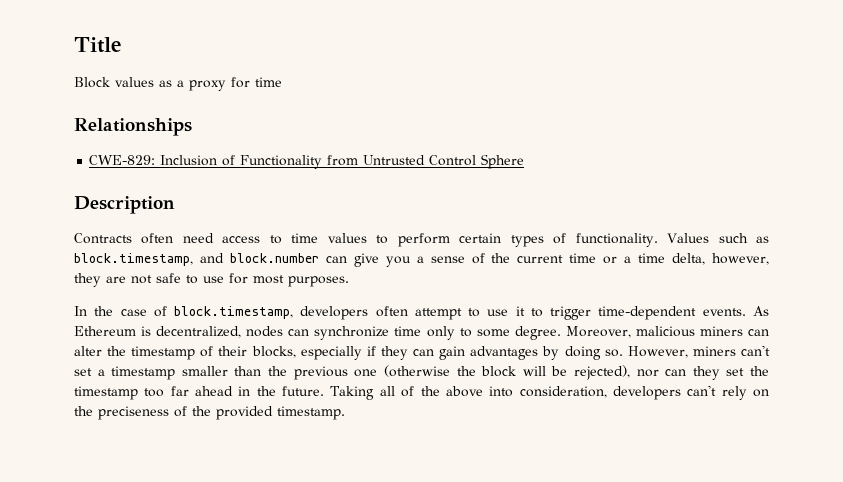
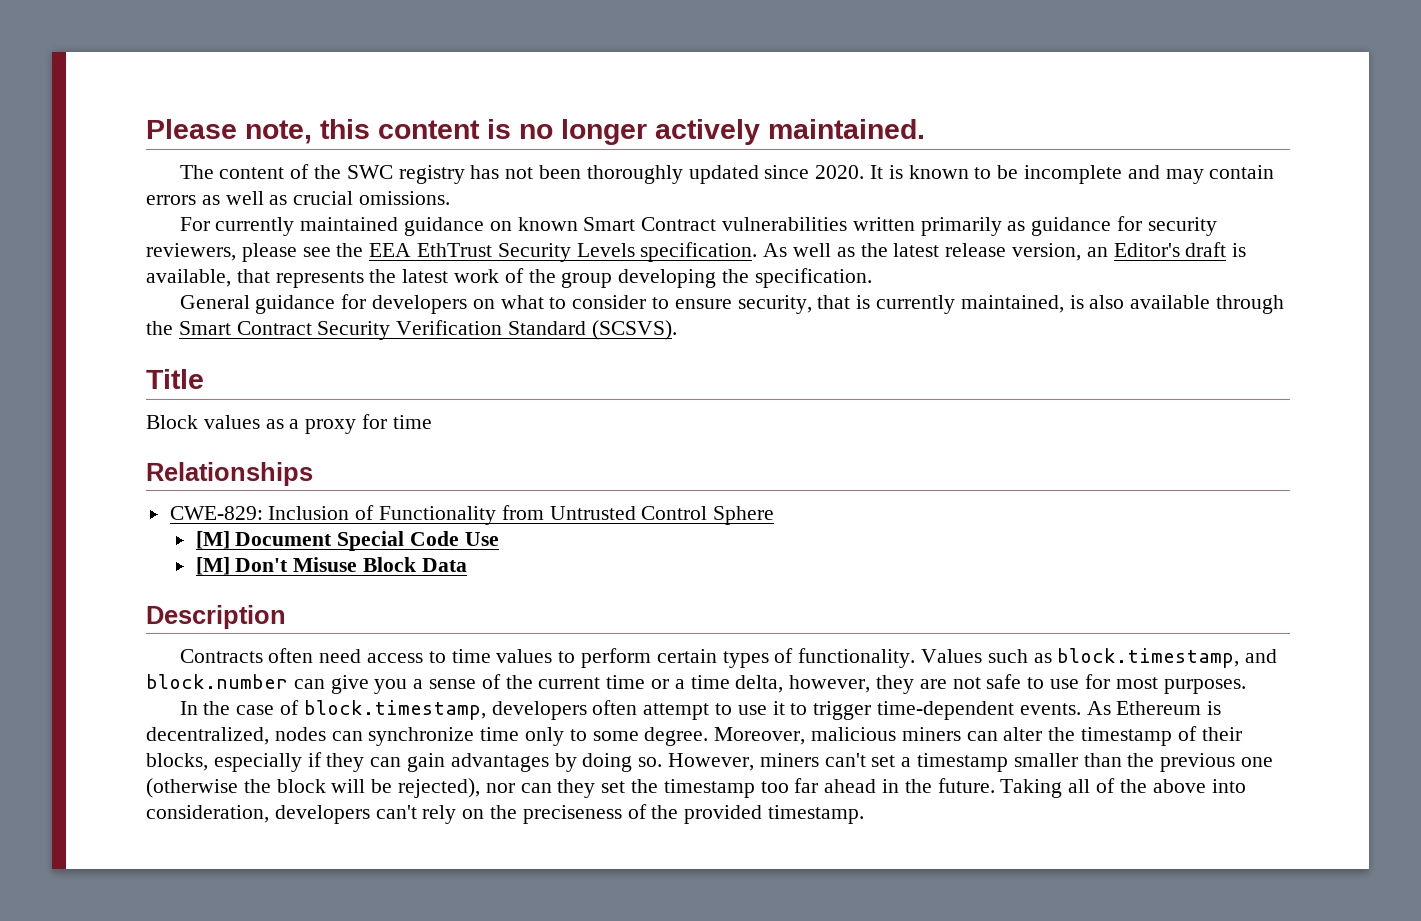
(74, 45) none -> [146,119,925,145] [179,164,1275,184] [146,191,451,205] [179,216,1217,236] [146,242,1247,262] [146,268,872,288] [179,294,1285,314] [146,320,677,340] Please note, this content is no longer actively maintained. // The content of the SWC registry has not been thoroughly updated since 2020. It is known to be incomplete and may contain errors as well as crucial omissions. // For currently maintained guidance on known Smart Contract vulnerabilities written primarily as guidance for security reviewers, please see the EEA EthTrust Security Levels specification. As well as the latest release version, an Editor's draft is available, that represents the latest work of the group developing the specification. // General guidance for developers on what to consider to ensure security, that is currently maintained, is also available through the Smart Contract Security Verification Standard (SCSVS). //
(525, 161) none -> [195,531,499,551] [195,557,467,575] // [M] Document Special Code Use // [M] Don't Misuse Block Data

